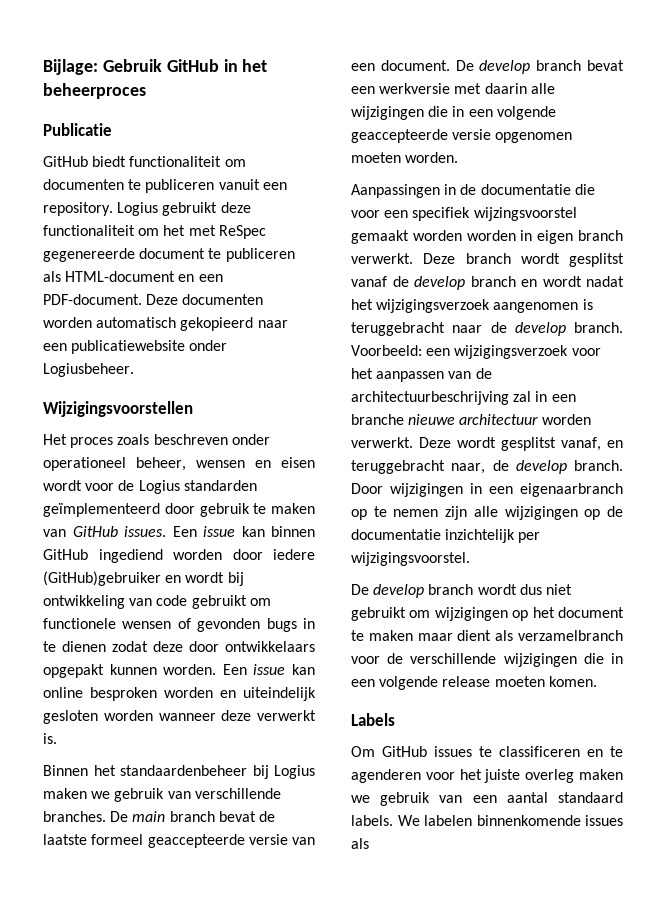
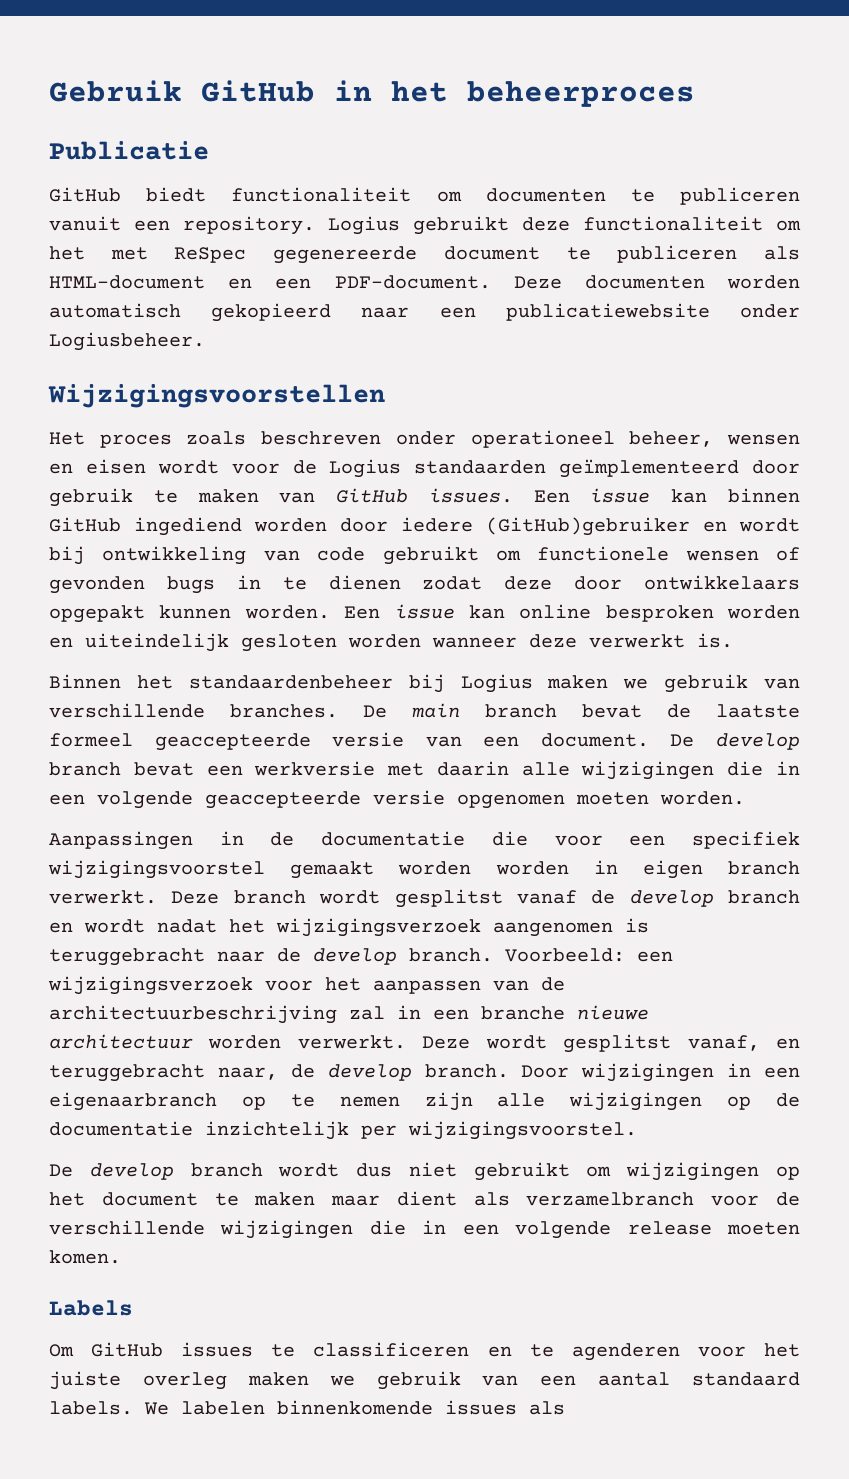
[43,59,98,75] Bijlage: -> (49, 91) none
[183,480,257,491] standarden -> [414,460,547,474] standaarden
[473,207,577,221] wijzingsvoorstel -> [48,860,265,879] wijzigingsvoorstel

